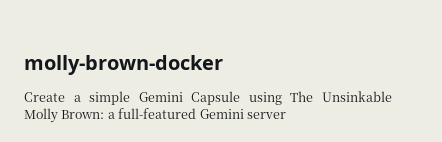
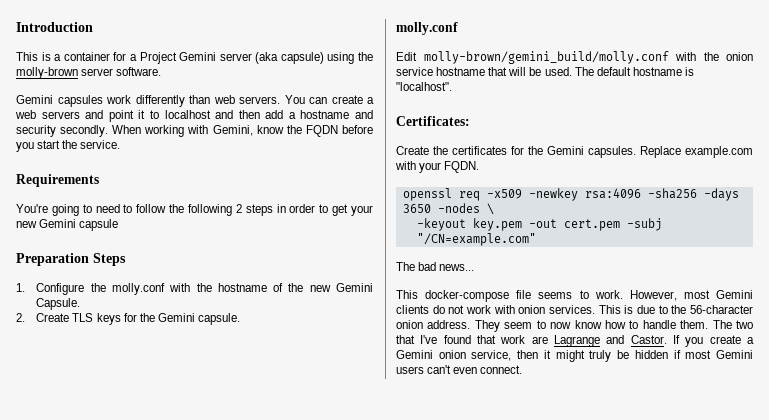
[24,55,223,75] [24,91,392,105] [24,108,286,123] molly-brown-docker // Create a simple Gemini Capsule using The Unsinkable Molly Brown: a full-featured Gemini server -> [16,22,93,32] [16,52,373,64] [16,67,162,79] [16,95,374,107] [15,110,373,122] [16,125,373,137] [16,140,121,152] [16,174,99,187] [16,204,373,216] [16,219,119,231] [16,253,126,266] [16,283,373,295] [36,298,81,310] [16,313,240,325] [396,22,458,35] [396,51,753,64] [396,67,694,76] [396,82,452,91] [396,116,470,126] [396,146,753,158] [395,161,480,173] [402,188,739,201] [402,203,494,215] [416,218,662,231] [416,233,536,246] [396,262,475,271] [396,290,753,302] [396,305,753,314] [396,320,753,332] [396,335,754,347] [396,350,753,362] [396,365,523,374] Introduction // This is a container for a Project Gemini server (aka capsule) using the molly-brown server software. // Gemini capsules work differently than web servers. You can create a web servers and point it to localhost and then add a hostname and security secondly. When working with Gemini, know the FQDN before you start the service. // Requirements // You're going to need to follow the following 2 steps in order to get your new Gemini capsule // Preparation Steps // 1. Configure the molly.conf with the hostname of the new Gemini Capsule. // 2. Create TLS keys for the Gemini capsule. // molly.conf // Edit molly-brown/gemini_build/molly.conf with the onion service hostname that will be used. The default hostname is "localhost". // Certificates: // Create the certificates for the Gemini capsules. Replace example.com with your FQDN. // openssl req -x509 -newkey rsa:4096 -sha256 -days 3650 -nodes \ // -keyout key.pem -out cert.pem -subj "/CN=example.com" // The bad news... // This docker-compose file seems to work. However, most Gemini clients do not work with onion services. This is due to the 56-character onion address. They seem to now know how to handle them. The two that I've found that work are Lagrange and Castor. If you create a Gemini onion service, then it might truly be hidden if most Gemini users can't even connect.

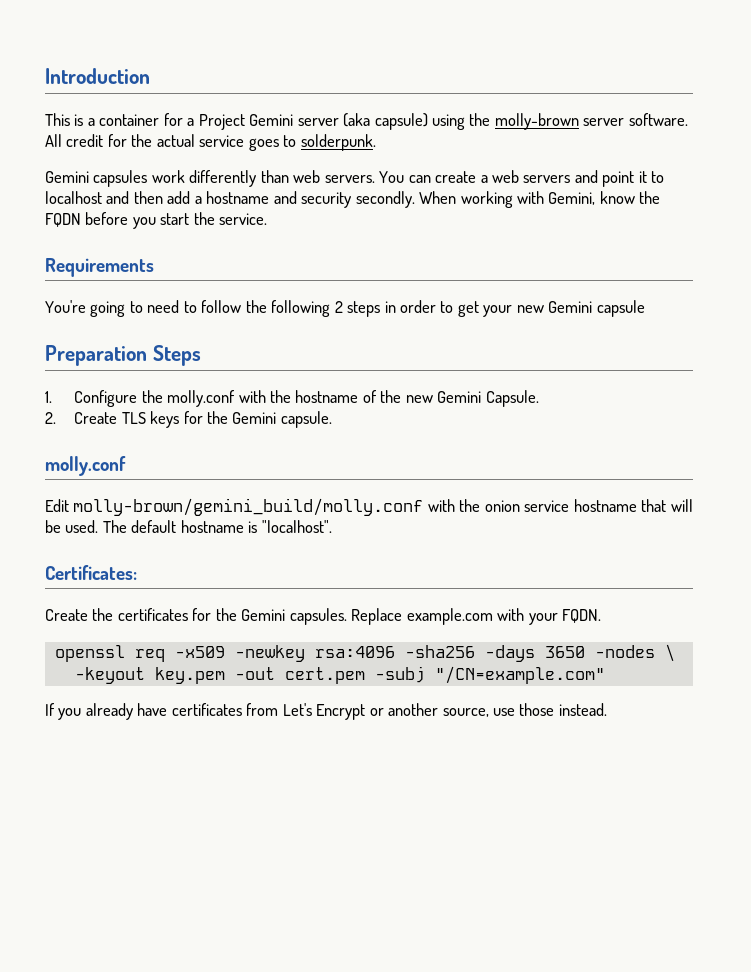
(162, 71) none -> [45,134,376,151] All credit for the actual service goes to solderpunk.
[396,262,475,271] [396,290,753,302] [396,305,753,314] [396,320,753,332] [396,335,754,347] [396,350,753,362] [396,365,523,374] The bad news... // This docker-compose file seems to work. However, most Gemini clients do not work with onion services. This is due to the 56-character onion address. They seem to now know how to handle them. The two that I've found that work are Lagrange and Castor. If you create a Gemini onion service, then it might truly be hidden if most Gemini users can't even connect. -> [45,703,607,720] If you already have certificates from Let's Encrypt or another source, use those instead.

